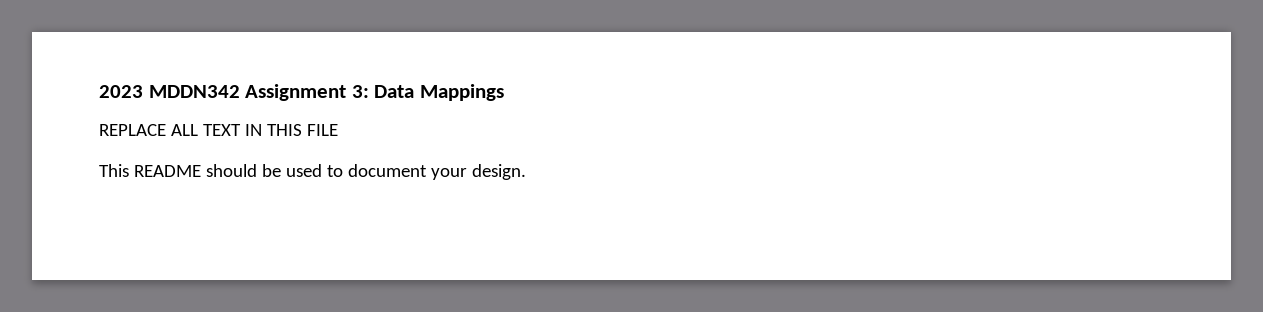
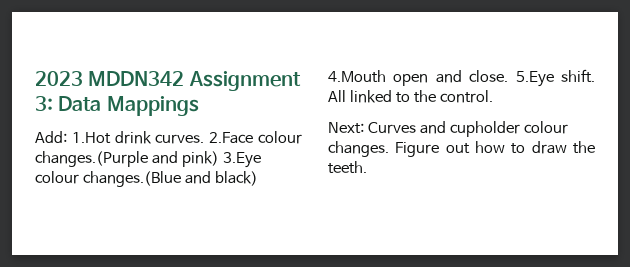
[99,124,338,136] [99,164,526,180] REPLACE ALL TEXT IN THIS FILE // This README should be used to document your design. -> [35,131,302,144] [35,151,261,168] [35,171,258,187] [328,69,595,87] [328,90,493,103] [328,121,568,137] [328,141,595,157] [328,161,367,174] Add: 1.Hot drink curves. 2.Face colour changes.(Purple and pink) 3.Eye colour changes.(Blue and black) 4.Mouth open and close. 5.Eye shift. All linked to the control. // Next: Curves and cupholder colour changes. Figure out how to draw the teeth.

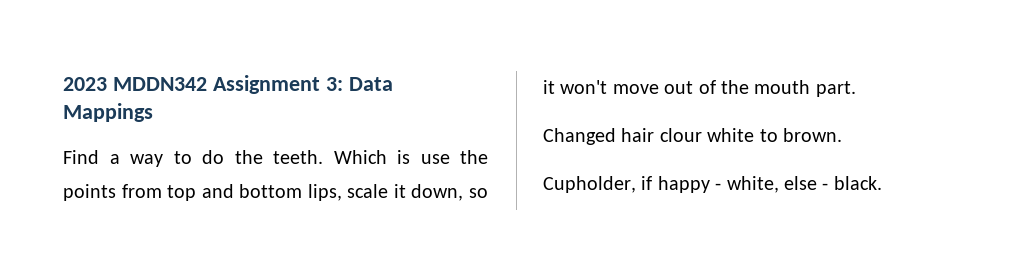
[35,131,302,144] [35,151,261,168] [35,171,258,187] [328,69,595,87] [328,90,493,103] [328,121,568,137] [328,141,595,157] [328,161,367,174] Add: 1.Hot drink curves. 2.Face colour changes.(Purple and pink) 3.Eye colour changes.(Blue and black) 4.Mouth open and close. 5.Eye shift. All linked to the control. // Next: Curves and cupholder colour changes. Figure out how to draw the teeth. -> [63,150,488,167] [63,184,488,201] [543,80,856,97] [543,128,842,145] [543,176,882,193] Find a way to do the teeth. Which is use the points from top and bottom lips, scale it down, so it won't move out of the mouth part. // Changed hair clour white to brown. // Cupholder, if happy - white, else - black.

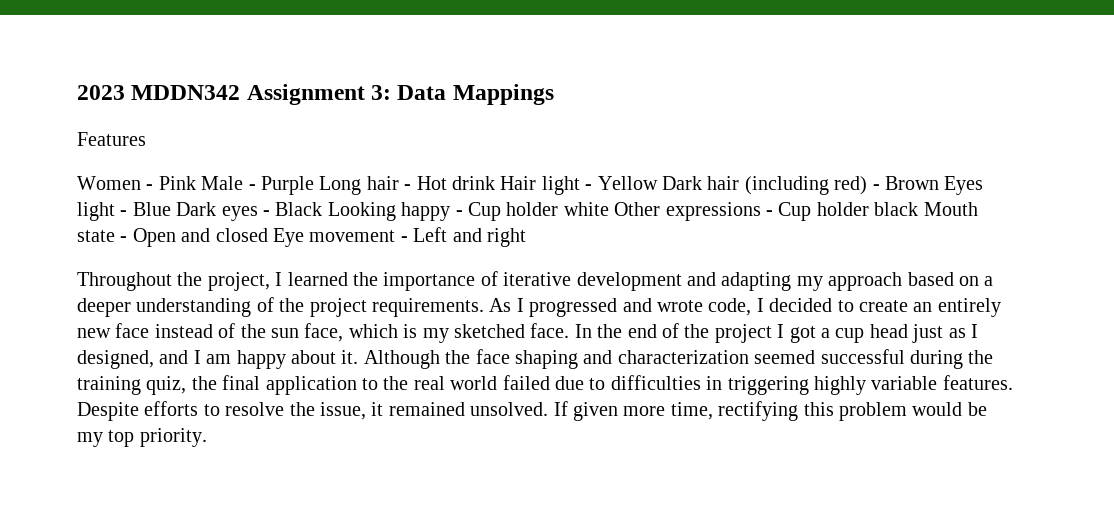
[63,150,488,167] [63,184,488,201] [543,80,856,97] [543,128,842,145] [543,176,882,193] Find a way to do the teeth. Which is use the points from top and bottom lips, scale it down, so it won't move out of the mouth part. // Changed hair clour white to brown. // Cupholder, if happy - white, else - black. -> [77,132,146,146] [77,176,984,195] [77,202,978,221] [77,227,526,247] [77,271,994,291] [77,297,1001,317] [77,323,978,343] [77,349,994,369] [77,375,1013,395] [77,401,987,421] [77,428,207,447] Features // Women - Pink Male - Purple Long hair - Hot drink Hair light - Yellow Dark hair (including red) - Brown Eyes light - Blue Dark eyes - Black Looking happy - Cup holder white Other expressions - Cup holder black Mouth state - Open and closed Eye movement - Left and right // Throughout the project, I learned the importance of iterative development and adapting my approach based on a deeper understanding of the project requirements. As I progressed and wrote code, I decided to create an entirely new face instead of the sun face, which is my sketched face. In the end of the project I got a cup head just as I designed, and I am happy about it. Although the face shaping and characterization seemed successful during the training quiz, the final application to the real world failed due to difficulties in triggering highly variable features. Despite efforts to resolve the issue, it remained unsolved. If given more time, rectifying this problem would be my top priority.

